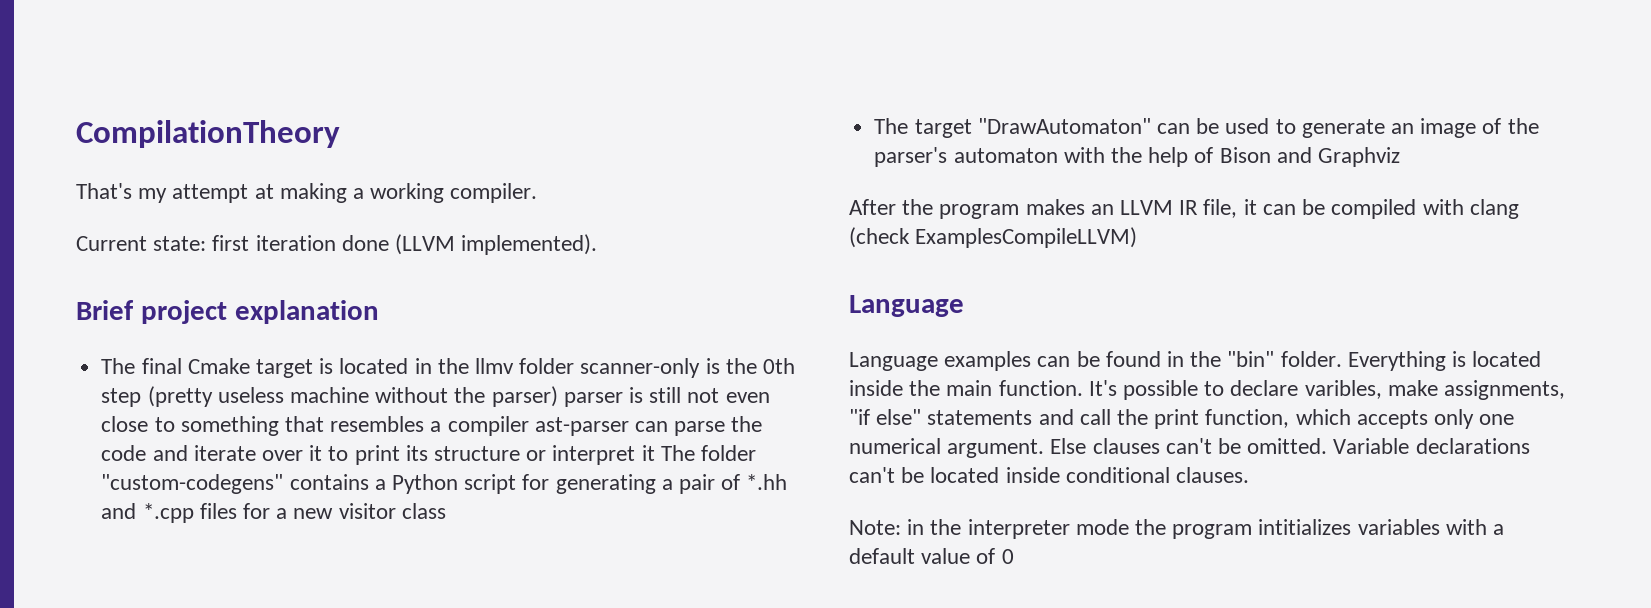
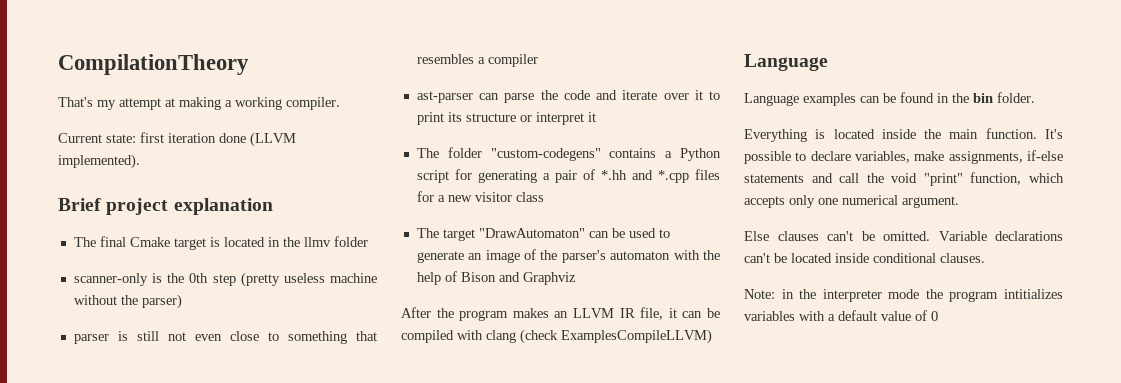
(575, 366) none -> (368, 241) //
(558, 396) none -> (182, 301) //
(529, 426) none -> (538, 60) //
(655, 453) none -> (596, 117) //
[1227,351,1275,367] "bin" -> [973,93,993,103] bin
(1342, 359) none -> (1035, 97) //
[1304,380,1382,399] varibles, -> [855,151,910,163] variables,
[849,409,922,425] "if else" -> [1027,150,1063,161] if-else
[1154,409,1200,429] print -> [891,173,963,186] void "print"
(1045, 448) none -> (959, 202) //

